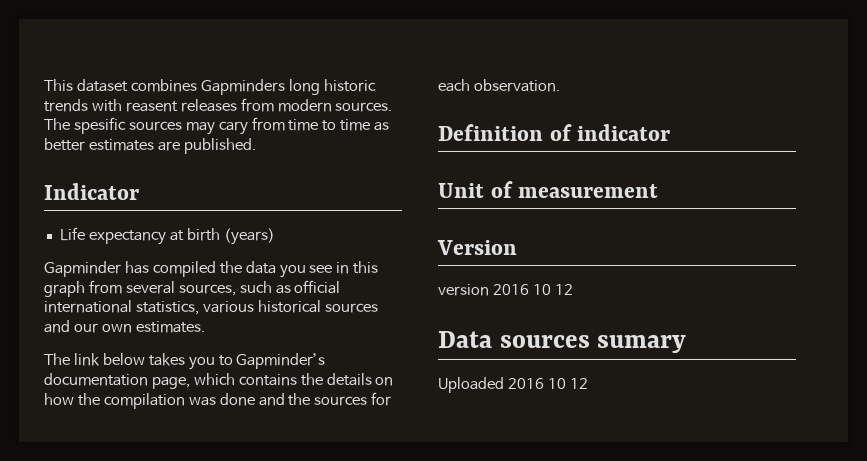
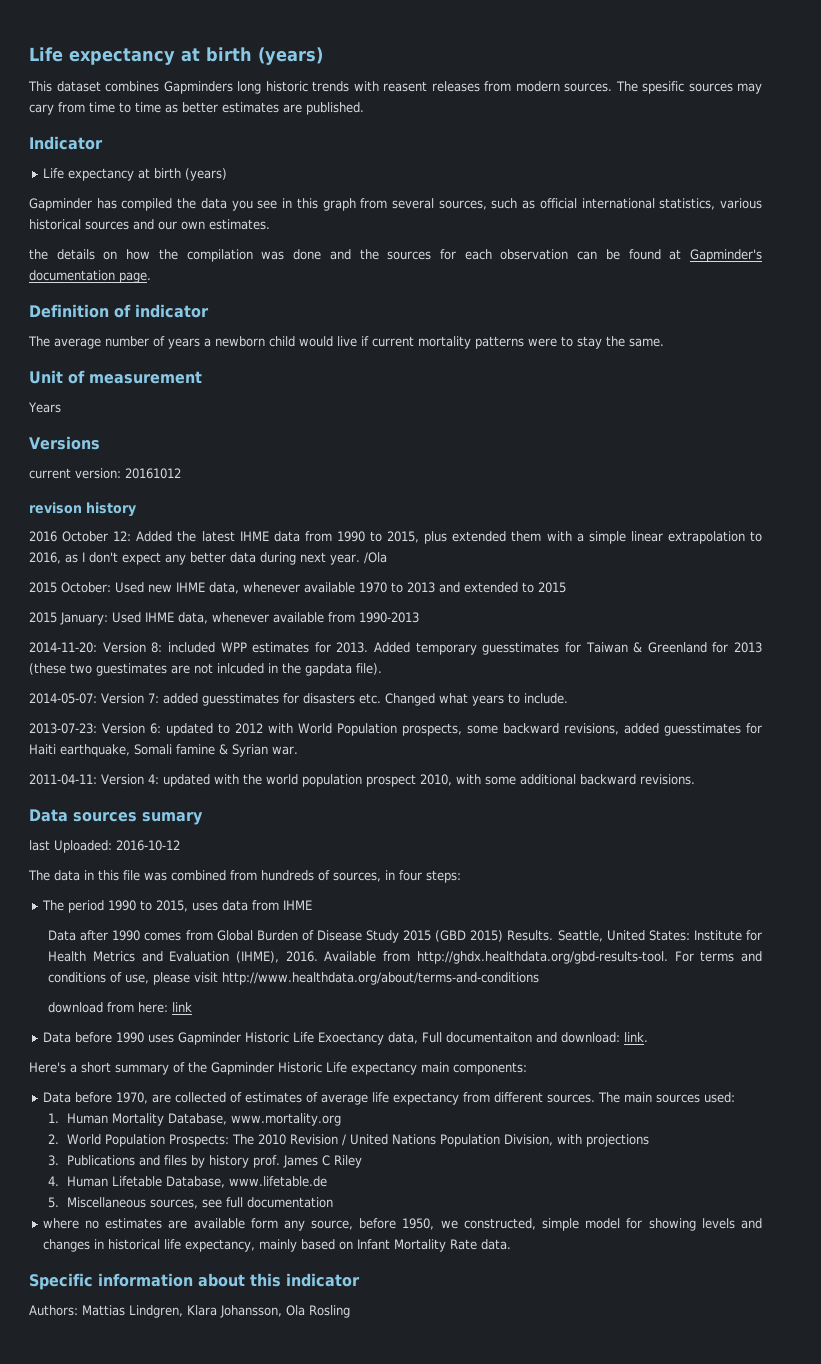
(44, 85) none -> [29,47,323,65] Life expectancy at birth (years) //
[44,353,326,370] [44,373,297,389] The link below takes you to Gapminder’s documentation page, which contains -> (270, 224) none
[473,79,560,92] [438,124,671,141] [438,181,659,198] [437,240,517,255] [438,284,573,296] [438,331,687,353] [438,377,588,393] observation. // Definition of indicator // Unit of measurement // Version // version 2016 10 12 // Data sources sumary // Uploaded 2016 10 12 -> [500,249,762,262] [29,270,151,283] [29,304,209,318] [28,336,664,349] [29,370,202,384] [28,402,61,413] [29,436,100,450] [29,468,181,479] [29,502,136,517] [29,531,763,544] [29,552,387,565] [29,582,566,594] [29,612,419,625] [29,642,762,655] [29,663,382,676] [29,693,568,706] [29,723,762,736] [29,744,298,757] [29,774,695,787] [29,809,203,825] [29,840,180,853] [28,870,461,883] [41,900,312,913] [48,930,762,943] [48,951,762,964] [48,972,540,985] [48,1002,193,1013] [42,1032,648,1045] [29,1062,527,1075] [42,1092,735,1105] [48,1113,342,1126] [48,1134,650,1147] [48,1155,363,1168] [48,1176,328,1188] [48,1197,334,1209] [42,1218,763,1231] [42,1239,511,1252] [29,1273,360,1290] [29,1305,350,1318] observation can be found at Gapminder's documentation page. // Definition of indicator // The average number of years a newborn child would live if current mortality patterns were to stay the same. // Unit of measurement // Years // Versions // current version: 20161012 // revison history // 2016 October 12: Added the latest IHME data from 1990 to 2015, plus extended them with a simple linear extrapolation to 2016, as I don't expect any better data during next year. /Ola // 2015 October: Used new IHME data, whenever available 1970 to 2013 and extended to 2015 // 2015 January: Used IHME data, whenever available from 1990-2013 // 2014-11-20: Version 8: included WPP estimates for 2013. Added temporary guesstimates for Taiwan & Greenland for 2013 (these two guestimates are not inlcuded in the gapdata file). // 2014-05-07: Version 7: added guesstimates for disasters etc. Changed what years to include. // 2013-07-23: Version 6: updated to 2012 with World Population prospects, some backward revisions, added guesstimates for Haiti earthquake, Somali famine & Syrian war. // 2011-04-11: Version 4: updated with the world population prospect 2010, with some additional backward revisions. // Data sources sumary // last Uploaded: 2016-10-12 // The data in this file was combined from hundreds of sources, in four steps: // The period 1990 to 2015, uses data from IHME // Data after 1990 comes from Global Burden of Disease Study 2015 (GBD 2015) Results. Seattle, United States: Institute for Health Metrics and Evaluation (IHME), 2016. Available from http://ghdx.healthdata.org/gbd-results-tool. For terms and conditions of use, please visit http://www.healthdata.org/about/terms-and-conditions // download from here: link // Data before 1990 uses Gapminder Historic Life Exoectancy data, Full documentaiton and download: link. // Here's a short summary of the Gapminder Historic Life expectancy main components: // Data before 1970, are collected of estimates of average life expectancy from different sources. The main sources used: // 1. Human Mortality Database, www.mortality.org // 2. World Population Prospects: The 2010 Revision / United Nations Population Division, with projections // 3. Publications and files by history prof. James C Riley // 4. Human Lifetable Database, www.lifetable.de // 5. Miscellaneous sources, see full documentation // where no estimates are available form any source, before 1950, we constructed, simple model for showing levels and changes in historical life expectancy, mainly based on Infant Mortality Rate data. // Specific information about this indicator // Authors: Mattias Lindgren, Klara Johansson, Ola Rosling

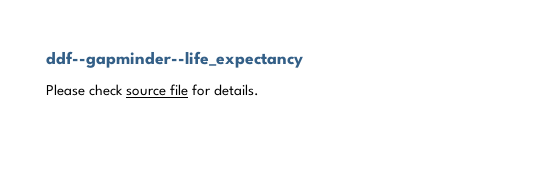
[29,47,323,65] [28,81,762,94] [29,102,364,115] [29,136,103,150] [42,168,227,181] [29,198,762,211] [29,219,270,230] [29,249,762,262] [29,270,151,283] [29,304,209,318] [28,336,664,349] [29,370,202,384] [28,402,61,413] [29,436,100,450] [29,468,181,479] [29,502,136,517] [29,531,763,544] [29,552,387,565] [29,582,566,594] [29,612,419,625] [29,642,762,655] [29,663,382,676] [29,693,568,706] [29,723,762,736] [29,744,298,757] [29,774,695,787] [29,809,203,825] [29,840,180,853] [28,870,461,883] [41,900,312,913] [48,930,762,943] [48,951,762,964] [48,972,540,985] [48,1002,193,1013] [42,1032,648,1045] [29,1062,527,1075] [42,1092,735,1105] [48,1113,342,1126] [48,1134,650,1147] [48,1155,363,1168] [48,1176,328,1188] [48,1197,334,1209] [42,1218,763,1231] [42,1239,511,1252] [29,1273,360,1290] [29,1305,350,1318] Life expectancy at birth (years) // This dataset combines Gapminders long historic trends with reasent releases from modern sources. The spesific sources may cary from time to time as better estimates are published. // Indicator // Life expectancy at birth (years) // Gapminder has compiled the data you see in this graph from several sources, such as official international statistics, various historical sources and our own estimates. // the details on how the compilation was done and the sources for each observation can be found at Gapminder's documentation page. // Definition of indicator // The average number of years a newborn child would live if current mortality patterns were to stay the same. // Unit of measurement // Years // Versions // current version: 20161012 // revison history // 2016 October 12: Added the latest IHME data from 1990 to 2015, plus extended them with a simple linear extrapolation to 2016, as I don't expect any better data during next year. /Ola // 2015 October: Used new IHME data, whenever available 1970 to 2013 and extended to 2015 // 2015 January: Used IHME data, whenever available from 1990-2013 // 2014-11-20: Version 8: included WPP estimates for 2013. Added temporary guesstimates for Taiwan & Greenland for 2013 (these two guestimates are not inlcuded in the gapdata file). // 2014-05-07: Version 7: added guesstimates for disasters etc. Changed what years to include. // 2013-07-23: Version 6: updated to 2012 with World Population prospects, some backward revisions, added guesstimates for Haiti earthquake, Somali famine & Syrian war. // 2011-04-11: Version 4: updated with the world population prospect 2010, with some additional backward revisions. // Data sources sumary // last Uploaded: 2016-10-12 // The data in this file was combined from hundreds of sources, in four steps: // The period 1990 to 2015, uses data from IHME // Data after 1990 comes from Global Burden of Disease Study 2015 (GBD 2015) Results. Seattle, United States: Institute for Health Metrics and Evaluation (IHME), 2016. Available from http://ghdx.healthdata.org/gbd-results-tool. For terms and conditions of use, please visit http://www.healthdata.org/about/terms-and-conditions // download from here: link // Data before 1990 uses Gapminder Historic Life Exoectancy data, Full documentaiton and download: link. // Here's a short summary of the Gapminder Historic Life expectancy main components: // Data before 1970, are collected of estimates of average life expectancy from different sources. The main sources used: // 1. Human Mortality Database, www.mortality.org // 2. World Population Prospects: The 2010 Revision / United Nations Population Division, with projections // 3. Publications and files by history prof. James C Riley // 4. Human Lifetable Database, www.lifetable.de // 5. Miscellaneous sources, see full documentation // where no estimates are available form any source, before 1950, we constructed, simple model for showing levels and changes in historical life expectancy, mainly based on Infant Mortality Rate data. // Specific information about this indicator // Authors: Mattias Lindgren, Klara Johansson, Ola Rosling -> [46,51,303,68] [46,84,260,96] ddf--gapminder--life_expectancy // Please check source file for details.

